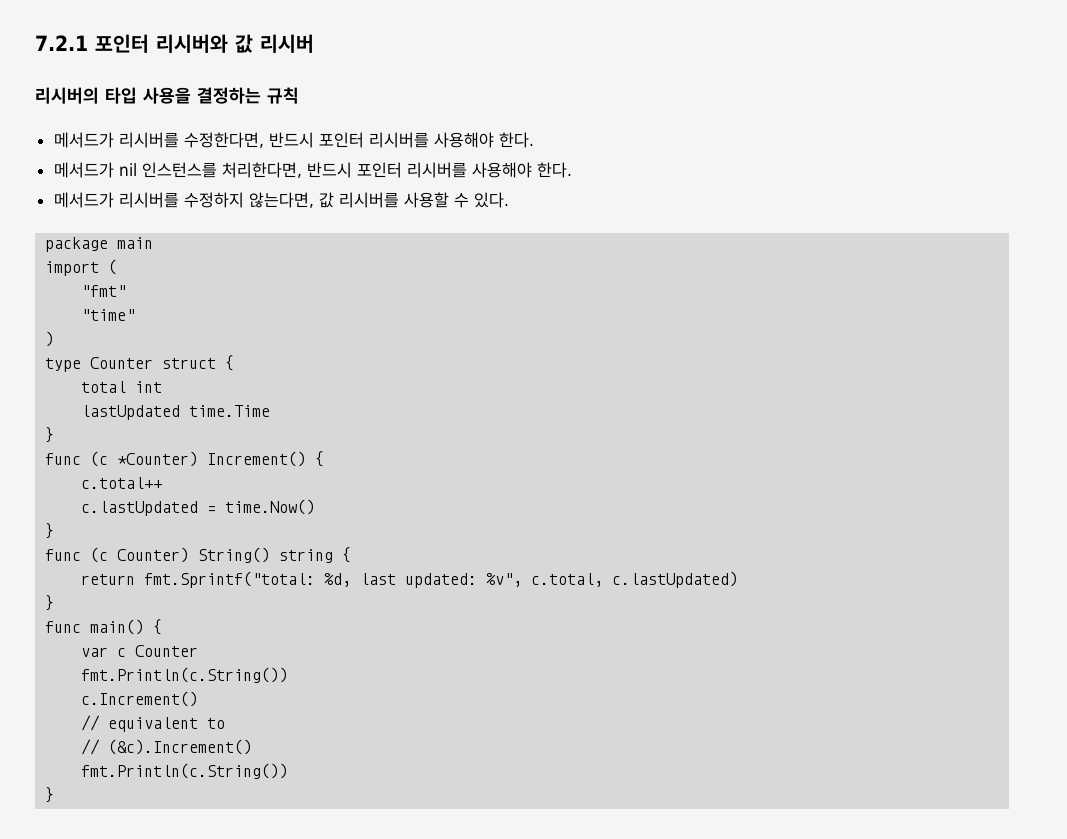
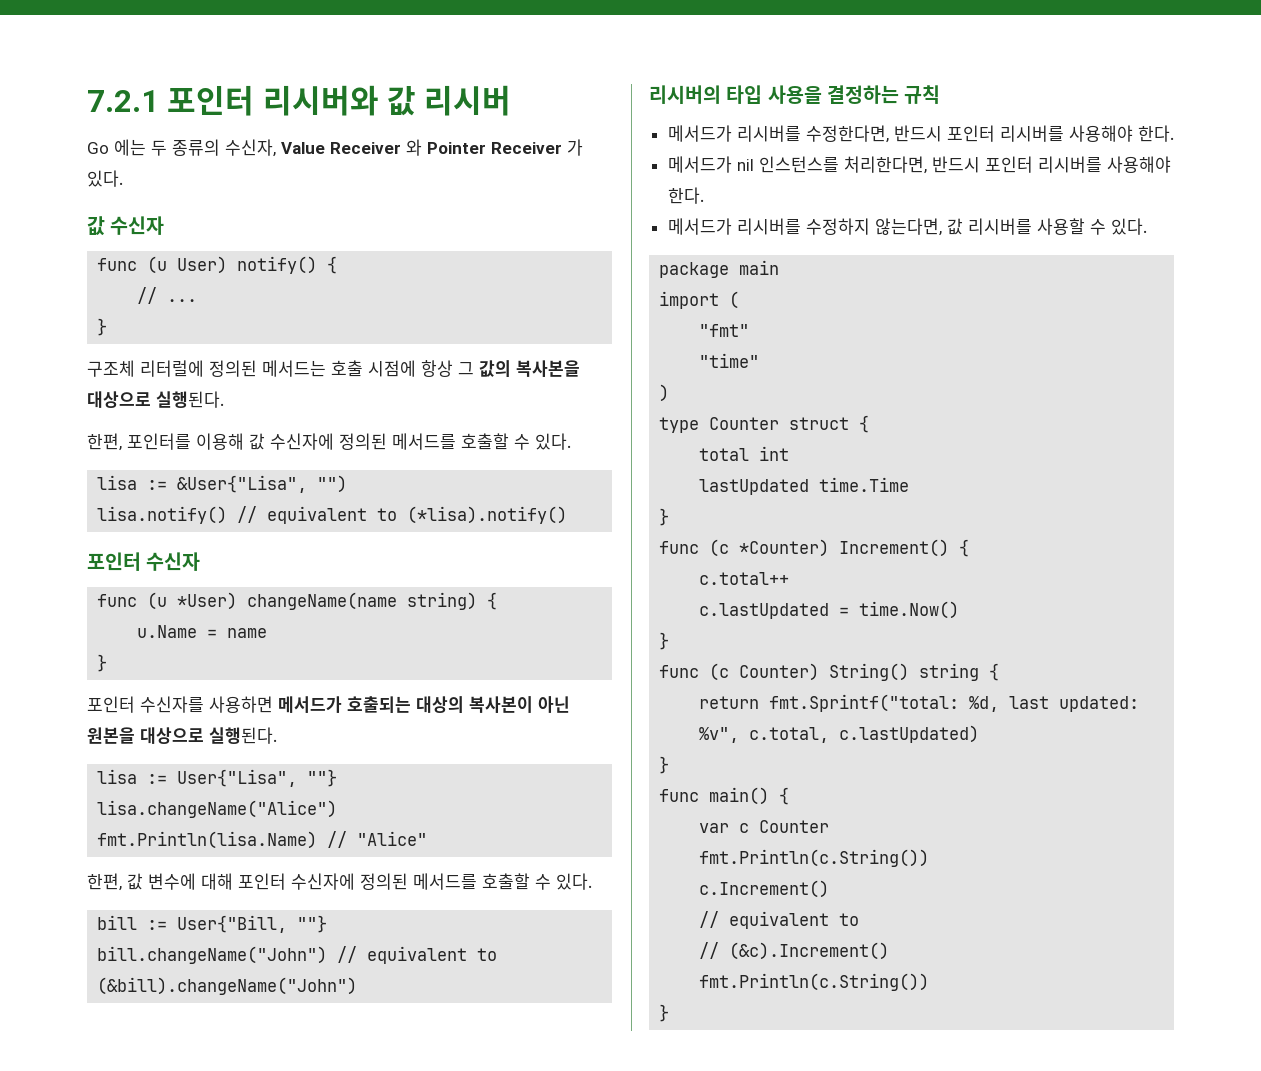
(314, 43) none -> [87,139,583,157] [87,170,123,187] [87,216,165,236] [97,256,338,274] [137,287,198,304] [97,318,108,336] [87,360,580,377] [87,391,224,408] [87,433,571,451] [97,475,348,493] [97,506,568,524] [87,552,201,571] [97,592,498,610] [137,625,268,638] [97,654,108,672] [87,696,570,713] [87,727,277,744] [97,769,338,787] [97,800,338,818] [97,831,428,849] [87,873,592,891] [97,915,328,933] [97,946,498,964] [97,977,358,995] // Go 에는 두 종류의 수신자, Value Receiver 와 Pointer Receiver 가 있다. // 값 수신자 // func (u User) notify() { // // ... // } // 구조체 리터럴에 정의된 메서드는 호출 시점에 항상 그 값의 복사본을 대상으로 실행된다. // 한편, 포인터를 이용해 값 수신자에 정의된 메서드를 호출할 수 있다. // lisa := &User{"Lisa", "") // lisa.notify() // equivalent to (*lisa).notify() // 포인터 수신자 // func (u *User) changeName(name string) { // u.Name = name // } // 포인터 수신자를 사용하면 메서드가 호출되는 대상의 복사본이 아닌 원본을 대상으로 실행된다. // lisa := User{"Lisa", ""} // lisa.changeName("Alice") // fmt.Println(lisa.Name) // "Alice" // 한편, 값 변수에 대해 포인터 수신자에 정의된 메서드를 호출할 수 있다. // bill := User{"Bill, ""} // bill.changeName("John") // equivalent to (&bill).changeName("John")

